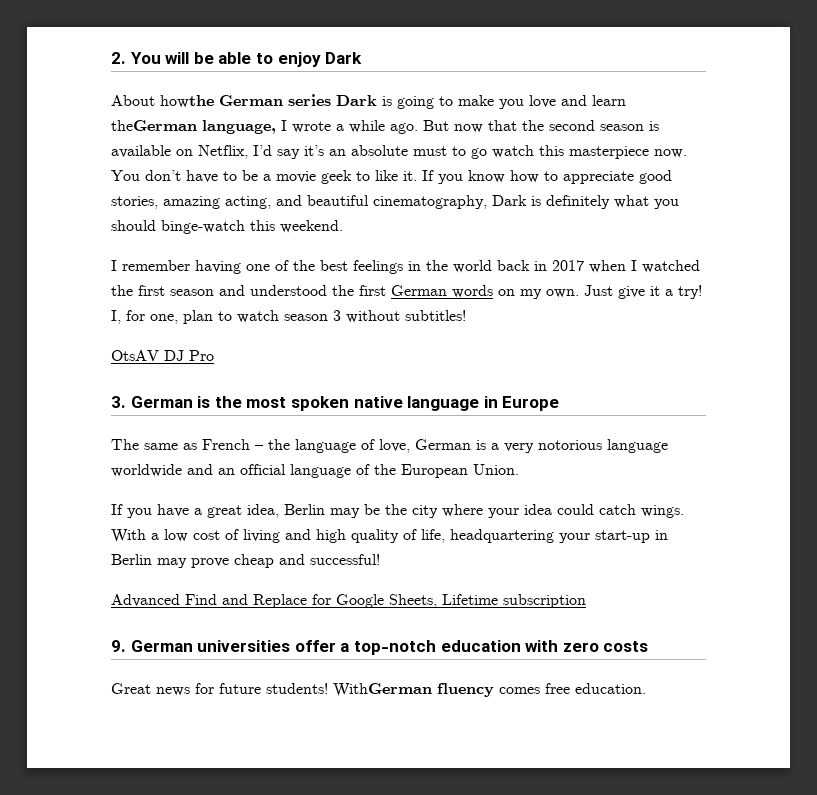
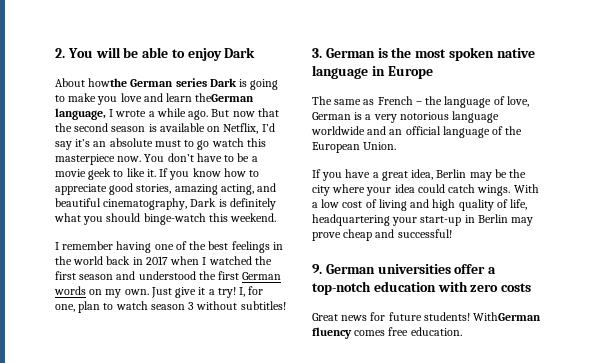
[111,350,214,361] // OtsAV DJ Pro -> (286, 305) none
[111,594,586,608] // Advanced Find and Replace for Google Sheets, Lifetime subscription -> (452, 233) none

